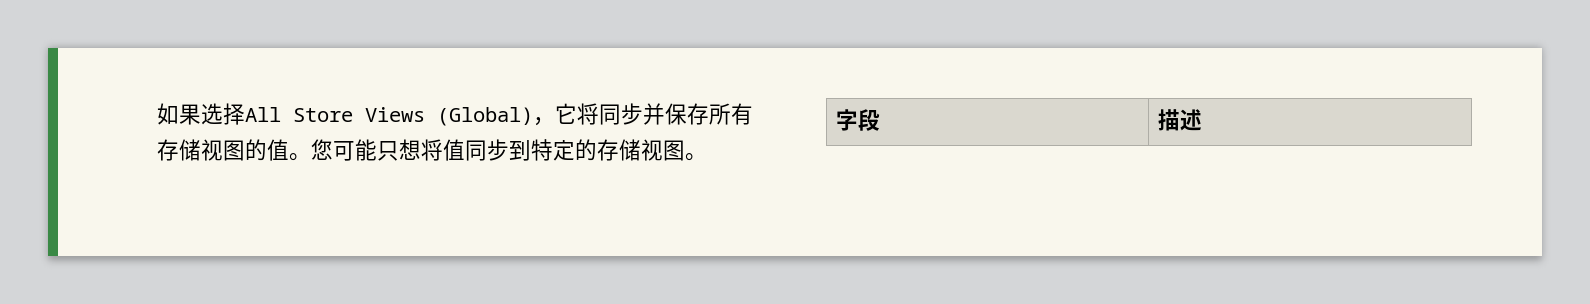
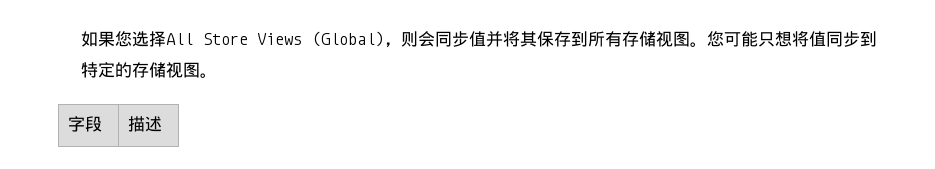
(202, 114) none -> [115,31,133,47] 您
[555,103,710,125] 它将同步并保存 -> [401,31,588,47] 则会同步值并将其保存到
[245,139,290,161] 的值 -> (690, 39) none

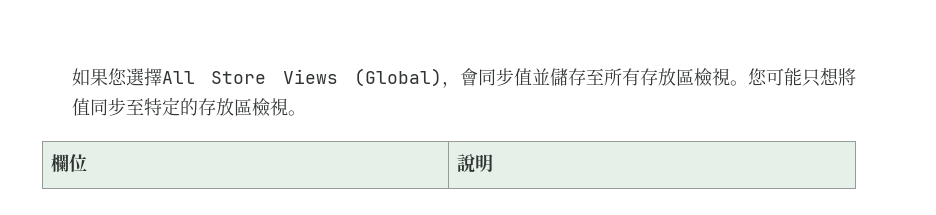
[132,31,167,47] 选择 -> [125,68,162,86] 選擇
[401,31,877,47] [81,62,201,78] 则会同步值并将其保存到所有存储视图。您可能只想将值同步到特定的存储视图 -> [460,67,856,87] [71,97,288,117] 會同步值並儲存至所有存放區檢視。您可能只想將值同步至特定的存放區檢視
[67,116,102,132] [127,116,162,132] 字段 | 描述 -> [50,154,87,172] [456,153,493,173] 欄位 | 說明

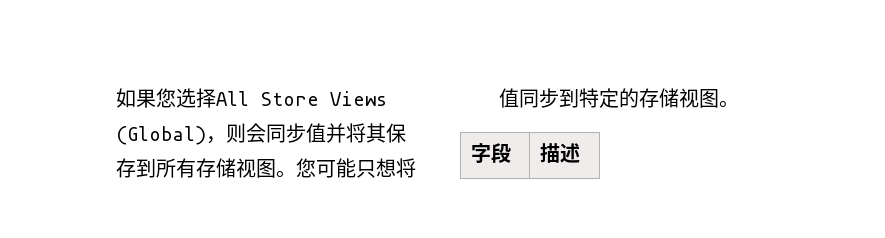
[125,68,162,86] 選擇 -> [175,88,216,108] 选择
[460,67,856,87] [71,97,288,117] 會同步值並儲存至所有存放區檢視。您可能只想將值同步至特定的存放區檢視 -> [225,123,406,143] [115,158,416,178] [498,88,719,108] 则会同步值并将其保存到所有存储视图。您可能只想将值同步到特定的存储视图
[50,154,87,172] [456,153,493,173] 欄位 | 說明 -> [470,143,511,163] [539,143,580,163] 字段 | 描述

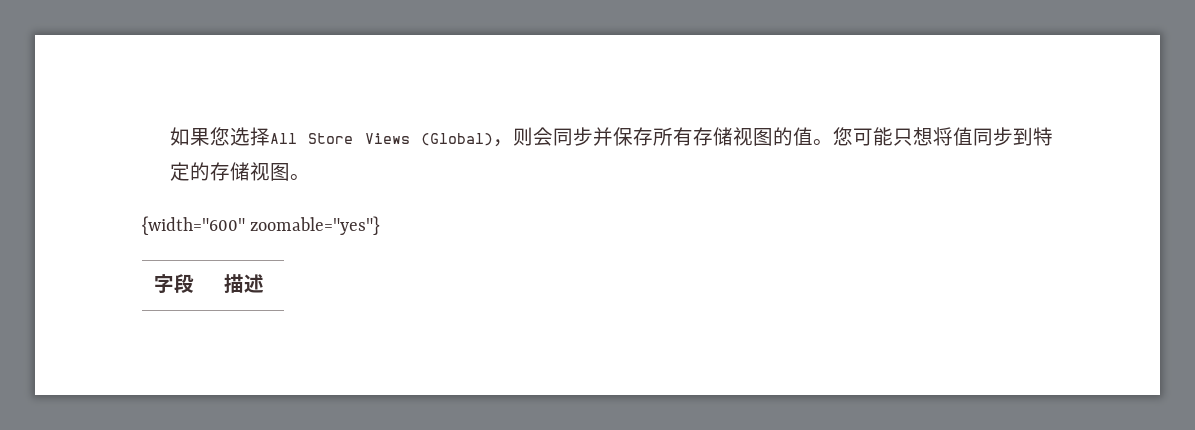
[305,123,406,143] [115,158,156,178] 值并将其保存到 -> [593,127,653,146] 并保存
(276, 168) none -> [773,127,813,146] 的值
(739, 104) none -> [142,216,381,235] // {width="600" zoomable="yes"}

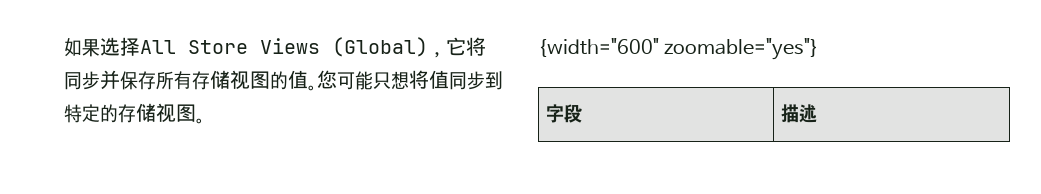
[209,127,230,146] 您 -> (100, 48) none
[513,127,553,146] 则会 -> [445,37,486,56] 它将

